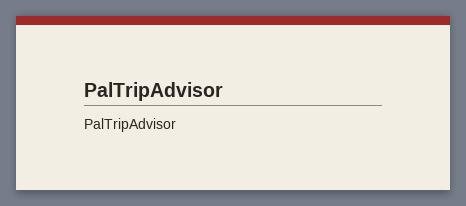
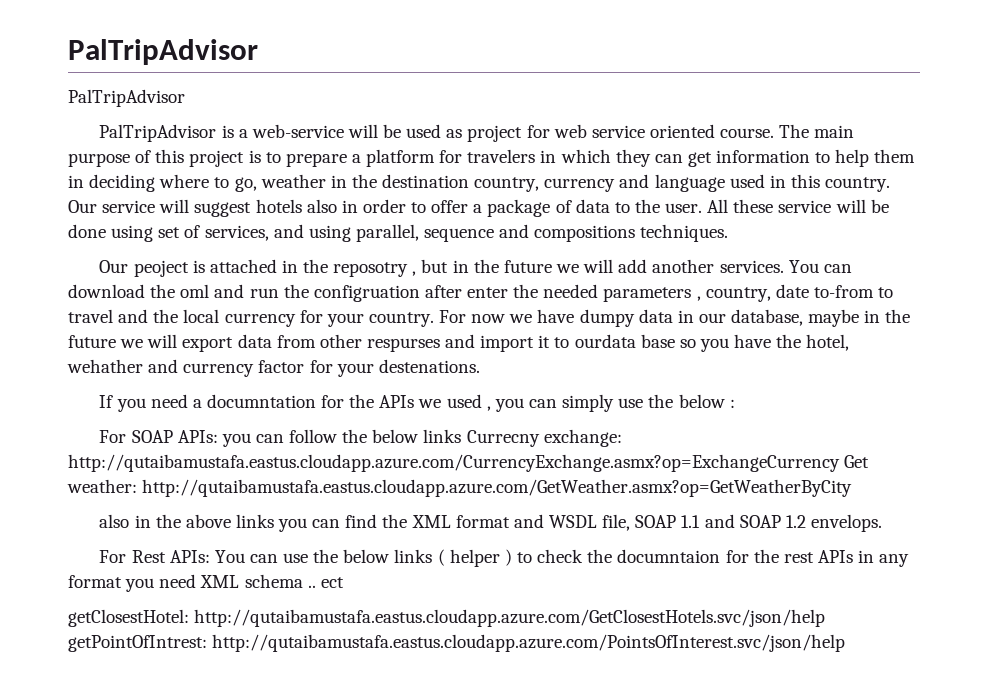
[84,82,223,101] [84,118,176,132] PalTripAdvisor // PalTripAdvisor -> [68,39,258,65] [68,89,185,107] [99,124,855,142] [68,149,916,167] [68,174,891,192] [68,199,889,217] [68,224,729,242] [99,259,852,277] [68,284,894,302] [68,309,911,327] [68,334,850,352] [67,359,480,377] [99,394,735,412] [99,429,622,447] [68,454,870,472] [67,479,853,497] [99,514,882,532] [99,549,910,567] [68,574,344,592] [68,609,826,627] [68,634,846,652] PalTripAdvisor // PalTripAdvisor // PalTripAdvisor is a web-service will be used as project for web service oriented course. The main purpose of this project is to prepare a platform for travelers in which they can get information to help them in deciding where to go, weather in the destination country, currency and language used in this country. Our service will suggest hotels also in order to offer a package of data to the user. All these service will be done using set of services, and using parallel, sequence and compositions techniques. // Our peoject is attached in the reposotry , but in the future we will add another services. You can download the oml and run the configruation after enter the needed parameters , country, date to-from to travel and the local currency for your country. For now we have dumpy data in our database, maybe in the future we will export data from other respurses and import it to ourdata base so you have the hotel, wehather and currency factor for your destenations. // If you need a documntation for the APIs we used , you can simply use the below : // For SOAP APIs: you can follow the below links Currecny exchange: http://qutaibamustafa.eastus.cloudapp.azure.com/CurrencyExchange.asmx?op=ExchangeCurrency Get weather: http://qutaibamustafa.eastus.cloudapp.azure.com/GetWeather.asmx?op=GetWeatherByCity // also in the above links you can find the XML format and WSDL file, SOAP 1.1 and SOAP 1.2 envelops. // For Rest APIs: You can use the below links ( helper ) to check the documntaion for the rest APIs in any format you need XML schema .. ect // getClosestHotel: http://qutaibamustafa.eastus.cloudapp.azure.com/GetClosestHotels.svc/json/help getPointOfIntrest: http://qutaibamustafa.eastus.cloudapp.azure.com/PointsOfInterest.svc/json/help

